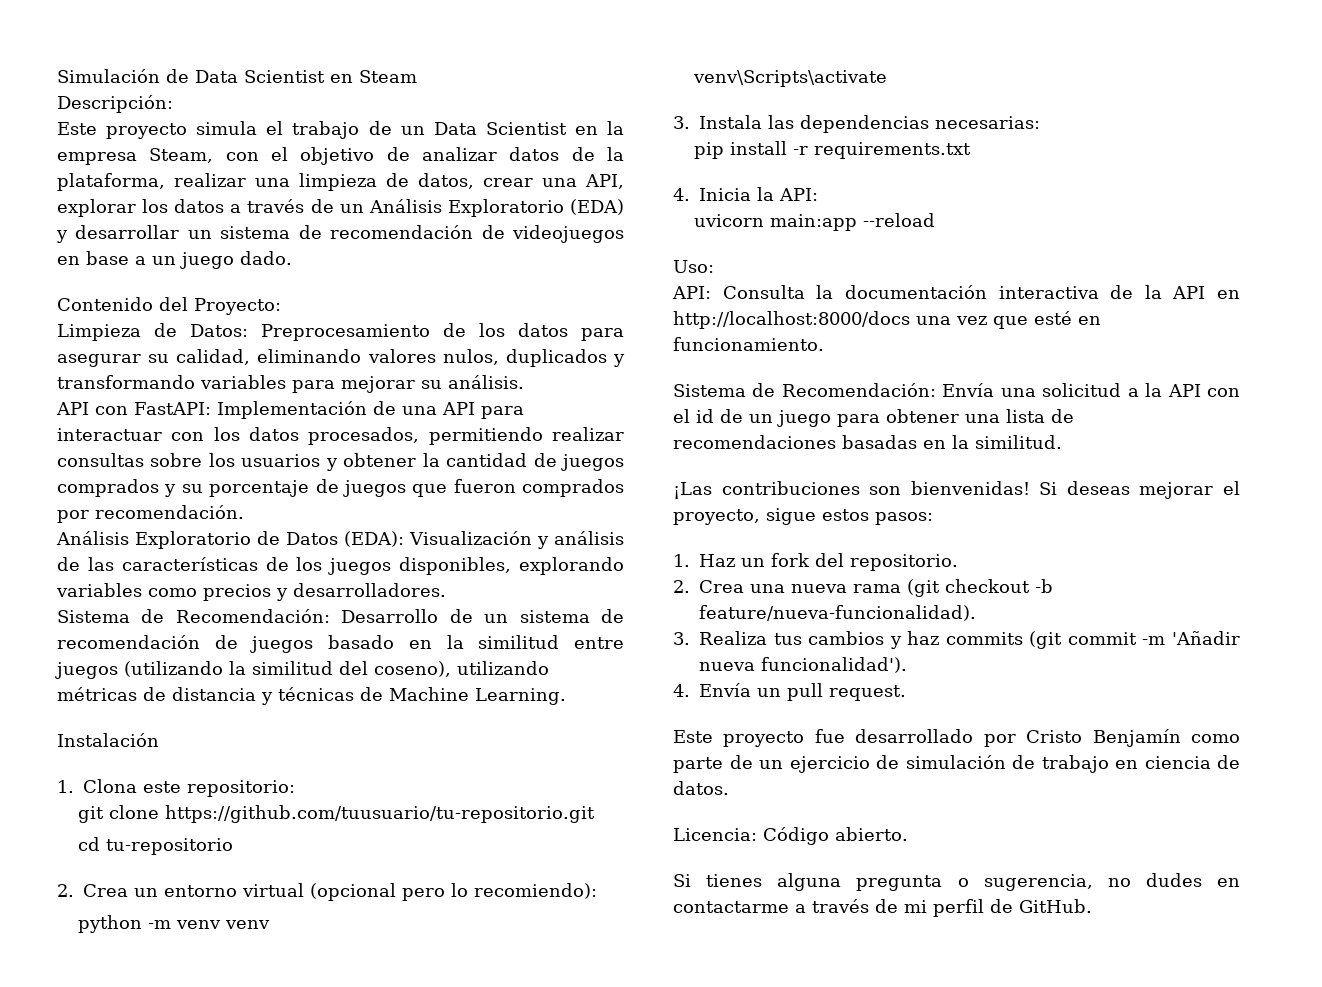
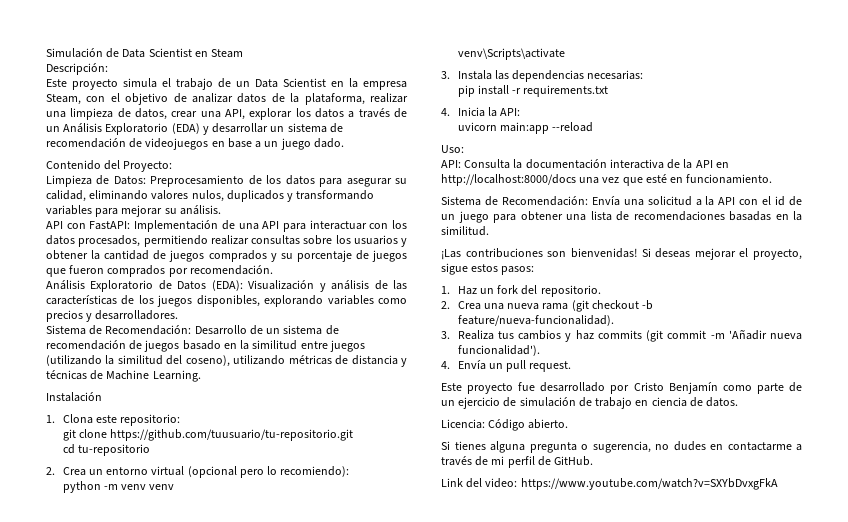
(1092, 906) none -> [441,478,778,490] // Link del video: https://www.youtube.com/watch?v=SXYbDvxgFkA

